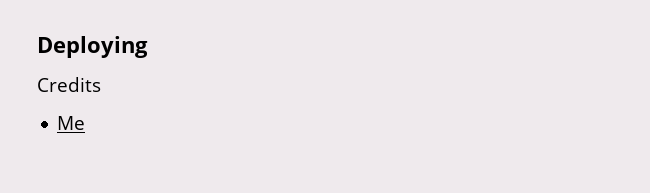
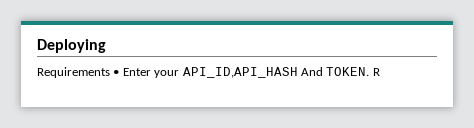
[37,77,101,92] [57,116,86,130] Credits // Me -> [37,67,380,78] Requirements • Enter your API_ID,API_HASH And TOKEN. R

